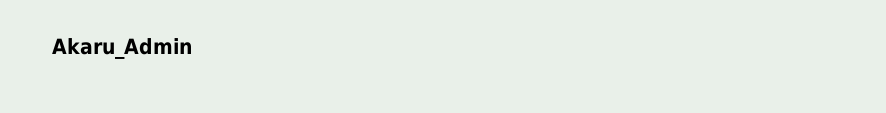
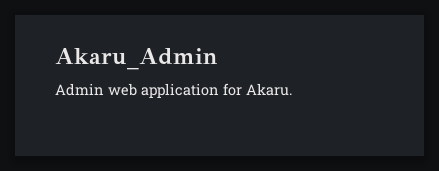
(192, 48) none -> [55,83,292,98] // Admin web application for Akaru.

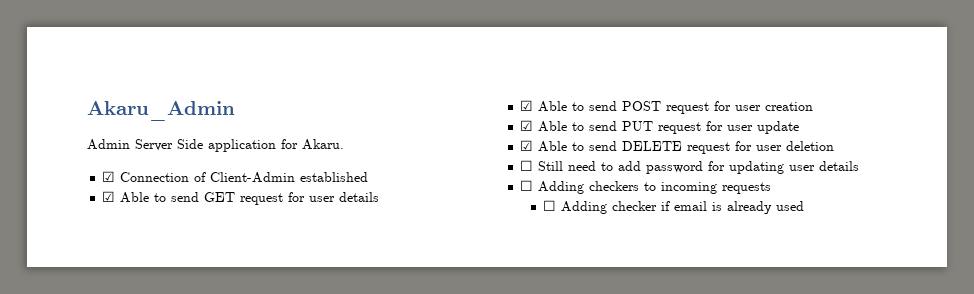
[108,83,137,96] web -> [135,139,203,151] Server Side
(292, 89) none -> [102,171,369,183] [102,191,380,205] [520,100,814,114] [520,120,800,134] [520,140,835,154] [520,160,860,174] [520,180,772,194] [543,200,805,214] // ☑ Connection of Client-Admin established // ☑ Able to send GET request for user details // ☑ Able to send POST request for user creation // ☑ Able to send PUT request for user update // ☑ Able to send DELETE request for user deletion // ☐ Still need to add password for updating user details // ☐ Adding checkers to incoming requests // ☐ Adding checker if email is already used

